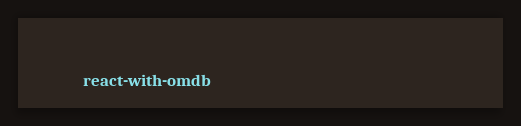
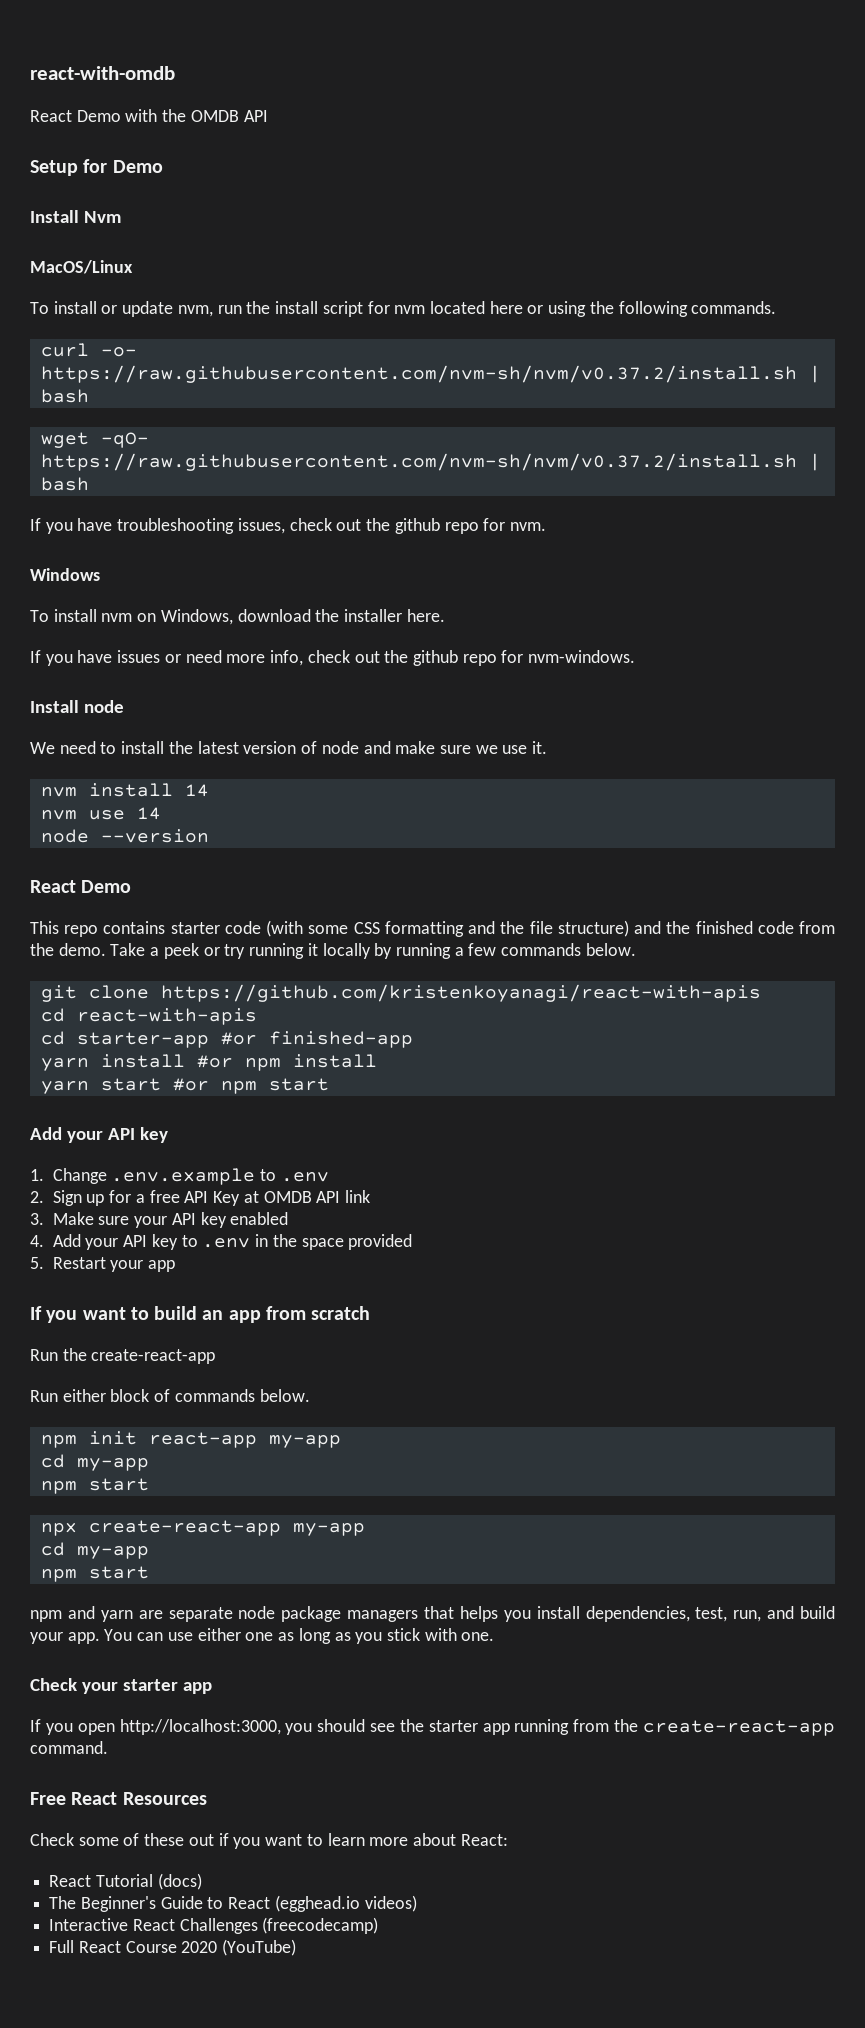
(211, 80) none -> [30,109,268,122] [30,159,163,176] [30,210,121,223] [30,260,133,274] [30,301,777,317] [40,343,137,357] [40,365,821,383] [40,389,89,403] [40,432,149,448] [40,453,821,471] [40,477,89,491] [30,518,546,534] [30,568,100,581] [30,609,445,625] [30,650,636,666] [30,700,124,713] [30,741,548,754] [40,783,209,797] [40,807,161,820] [40,829,209,843] [30,880,132,893] [30,920,836,937] [30,943,636,959] [40,984,761,1002] [40,1008,257,1025] [40,1031,413,1048] [40,1054,377,1071] [40,1078,329,1094] [30,1127,168,1143] [30,1168,329,1185] [30,1190,370,1206] [30,1212,289,1228] [30,1234,413,1250] [30,1257,176,1272] [30,1306,371,1323] [30,1348,216,1364] [30,1389,310,1402] [40,1431,341,1448] [40,1454,149,1471] [40,1478,149,1494] [40,1520,365,1536] [40,1542,149,1559] [40,1566,149,1582] [30,1606,835,1622] [30,1628,495,1644] [30,1678,212,1694] [30,1719,835,1736] [30,1741,108,1754] [30,1792,207,1805] [30,1833,508,1849] [49,1873,202,1890] [49,1895,417,1912] [49,1917,379,1934] [49,1939,297,1956] // React Demo with the OMDB API // Setup for Demo // Install Nvm // MacOS/Linux // To install or update nvm, run the install script for nvm located here or using the following commands. // curl -o- https://raw.githubusercontent.com/nvm-sh/nvm/v0.37.2/install.sh | bash // wget -qO- https://raw.githubusercontent.com/nvm-sh/nvm/v0.37.2/install.sh | bash // If you have troubleshooting issues, check out the github repo for nvm. // Windows // To install nvm on Windows, download the installer here. // If you have issues or need more info, check out the github repo for nvm-windows. // Install node // We need to install the latest version of node and make sure we use it. // nvm install 14 // nvm use 14 // node --version // React Demo // This repo contains starter code (with some CSS formatting and the file structure) and the finished code from the demo. Take a peek or try running it locally by running a few commands below. // git clone https://github.com/kristenkoyanagi/react-with-apis // cd react-with-apis // cd starter-app #or finished-app // yarn install #or npm install // yarn start #or npm start // Add your API key // 1. Change .env.example to .env // 2. Sign up for a free API Key at OMDB API link // 3. Make sure your API key enabled // 4. Add your API key to .env in the space provided // 5. Restart your app // If you want to build an app from scratch // Run the create-react-app // Run either block of commands below. // npm init react-app my-app // cd my-app // npm start // npx create-react-app my-app // cd my-app // npm start // npm and yarn are separate node package managers that helps you install dependencies, test, run, and build your app. You can use either one as long as you stick with one. // Check your starter app // If you open http://localhost:3000, you should see the starter app running from the create-react-app command. // Free React Resources // Check some of these out if you want to learn more about React: // React Tutorial (docs) // The Beginner's Guide to React (egghead.io videos) // Interactive React Challenges (freecodecamp) // Full React Course 2020 (YouTube)

